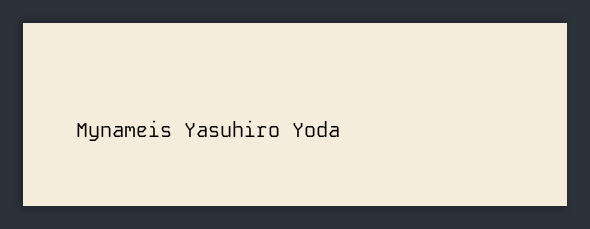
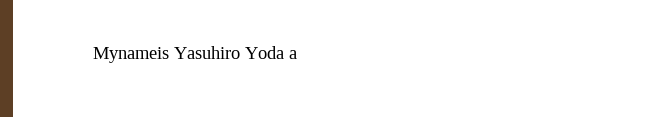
(340, 129) none -> [289,50,297,59] a

